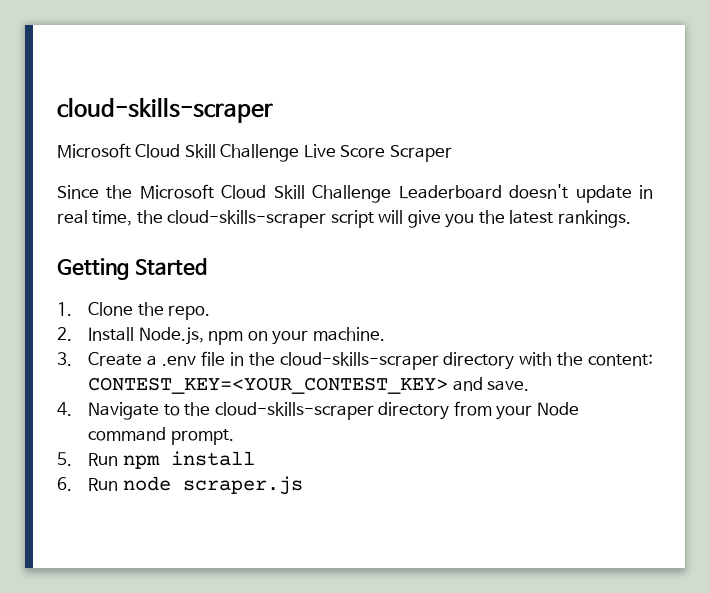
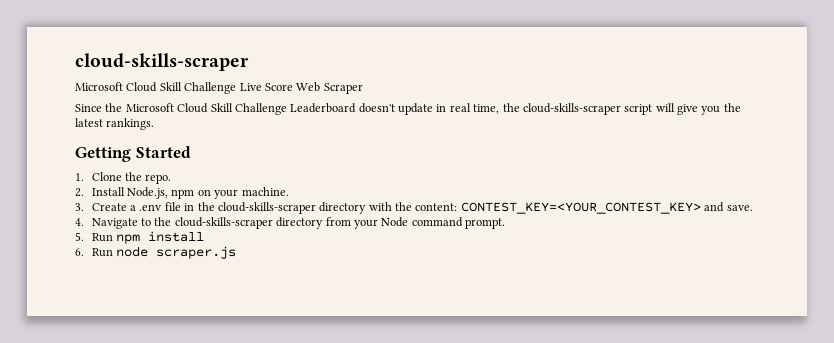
(386, 151) none -> [296,82,321,92] Web

